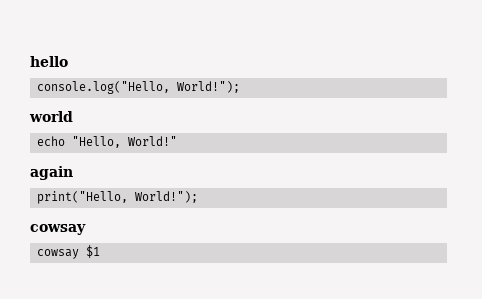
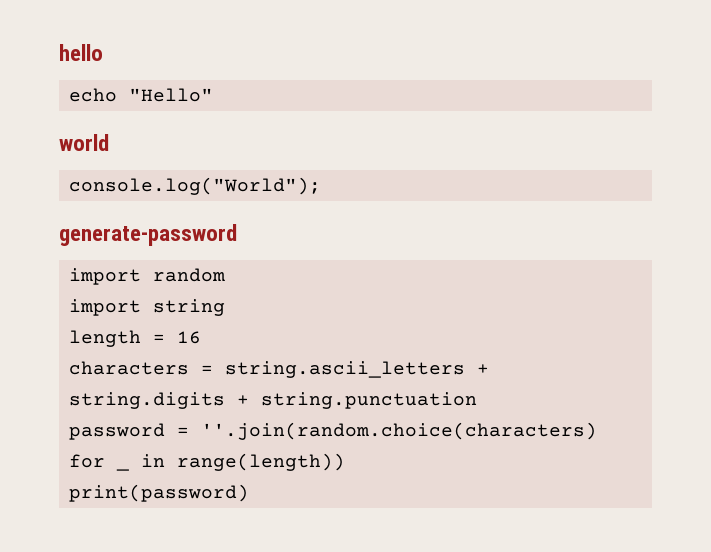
[36,81,240,94] console.log("Hello, World!"); -> [68,88,213,102] echo "Hello"
[36,136,177,148] [30,166,73,180] [36,191,198,204] [30,224,86,235] [36,245,100,259] echo "Hello, World!" // again // print("Hello, World!"); // cowsay // cowsay $1 -> [68,177,321,195] [59,224,237,246] [68,268,225,285] [68,299,225,316] [68,330,201,347] [68,361,489,378] [68,392,477,409] [68,422,597,440] [68,454,129,471] [140,453,345,471] [68,484,249,502] console.log("World"); // generate-password // import random // import string // length = 16 // characters = string.ascii_letters + string.digits + string.punctuation // password = ''.join(random.choice(characters) for _ in range(length)) // print(password)

